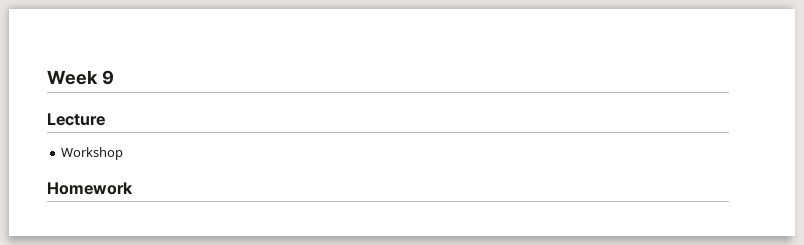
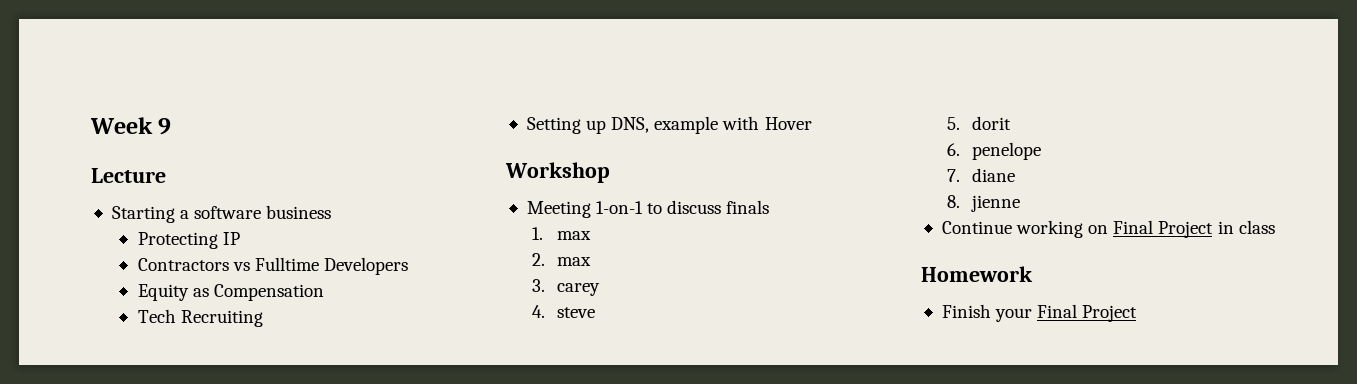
[61,147,124,160] [47,182,133,195] Workshop // Homework -> [111,205,332,223] [137,232,240,249] [137,257,408,275] [137,284,324,301] [137,309,263,327] [526,116,812,134] [505,162,610,183] [526,200,770,218] [531,227,592,240] [531,253,592,266] [531,279,601,296] [531,305,596,318] [946,116,1012,130] [946,142,1042,160] [946,168,1016,182] [946,195,1021,212] [941,220,1275,238] [921,266,1033,282] [941,304,1138,322] Starting a software business // Protecting IP // Contractors vs Fulltime Developers // Equity as Compensation // Tech Recruiting // Setting up DNS, example with Hover // Workshop // Meeting 1-on-1 to discuss finals // 1. max // 2. max // 3. carey // 4. steve // 5. dorit // 6. penelope // 7. diane // 8. jienne // Continue working on Final Project in class // Homework // Finish your Final Project

